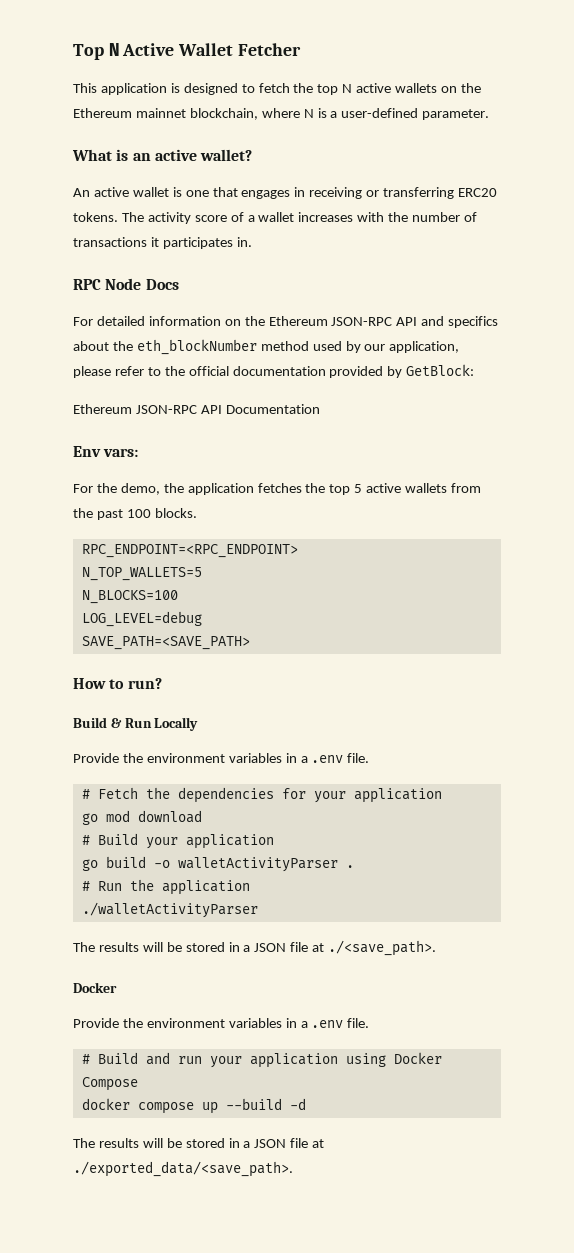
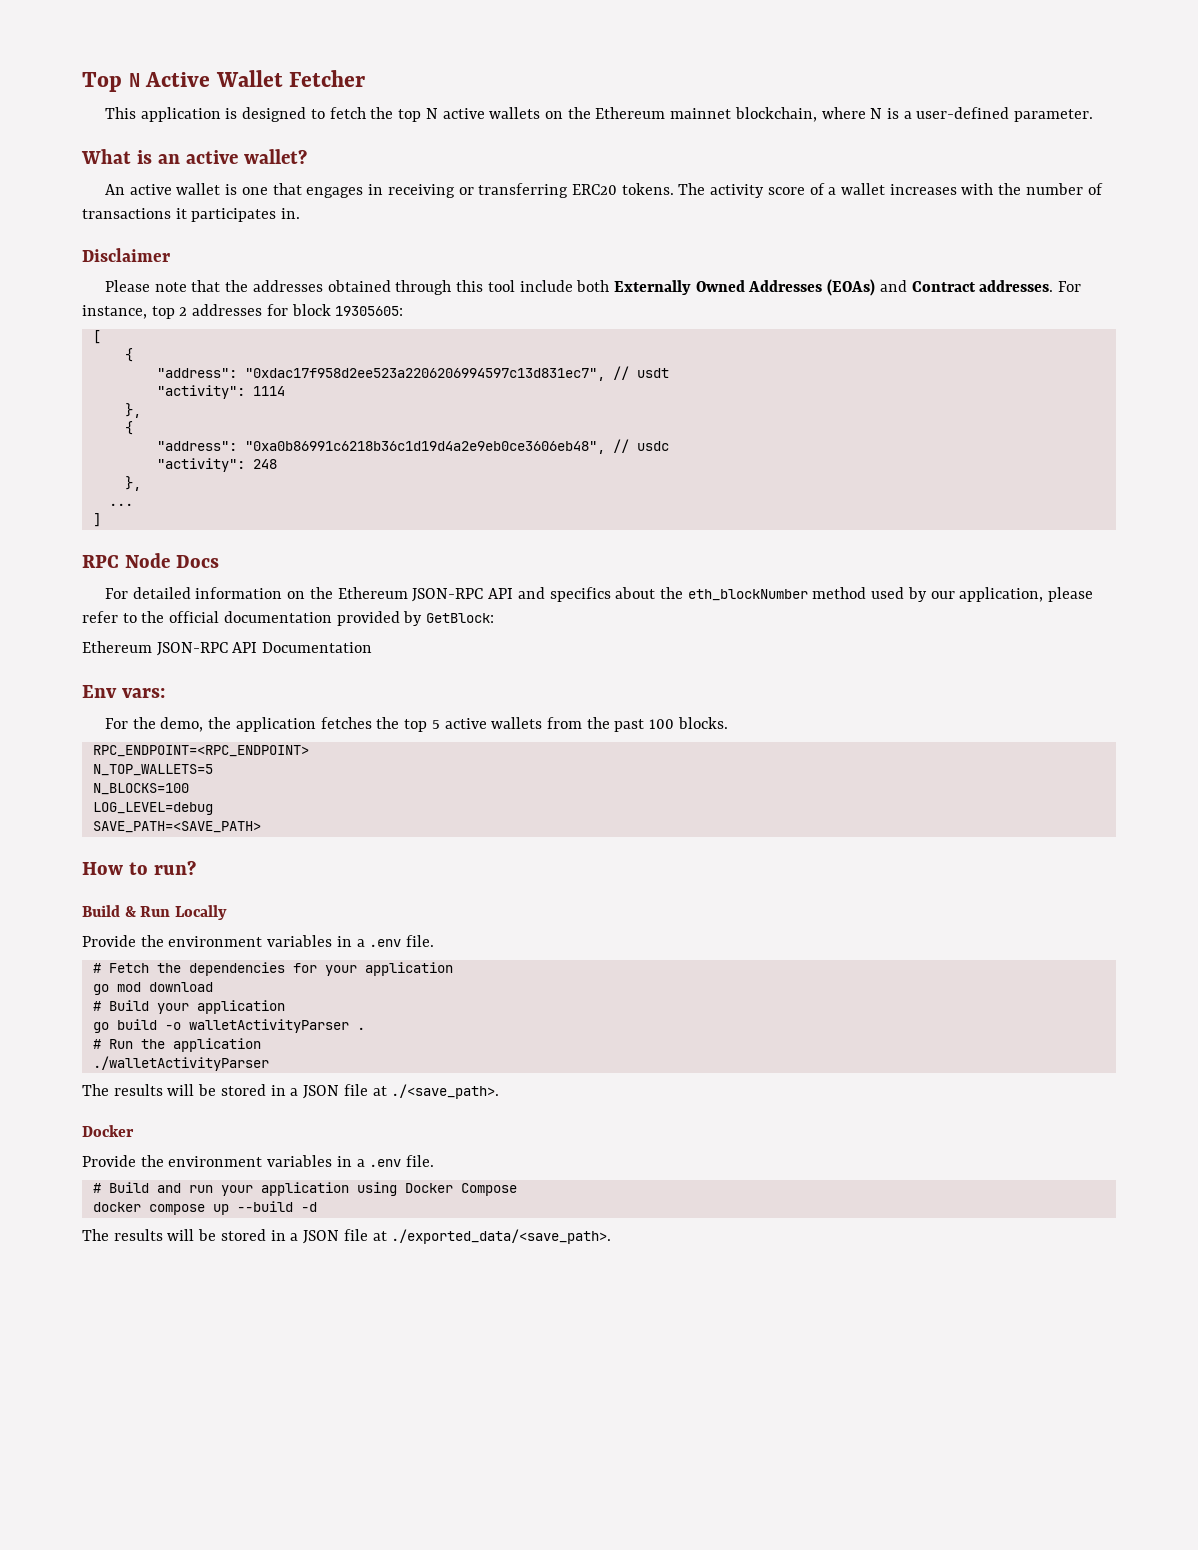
(252, 242) none -> [82,248,170,262] [104,279,1082,296] [82,304,404,319] [92,330,101,344] [124,348,133,362] [156,366,669,381] [156,385,285,399] [124,403,141,418] [124,421,133,435] [156,439,669,454] [156,458,277,472] [124,476,141,491] [108,503,133,506] [92,513,101,527] // Disclaimer // Please note that the addresses obtained through this tool include both Externally Owned Addresses (EOAs) and Contract addresses. For instance, top 2 addresses for block 19305605: // [ // { // "address": "0xdac17f958d2ee523a2206206994597c13d831ec7", // usdt // "activity": 1114 // }, // { // "address": "0xa0b86991c6218b36c1d19d4a2e9eb0ce3606eb48", // usdc // "activity": 248 // }, // ... // ]

